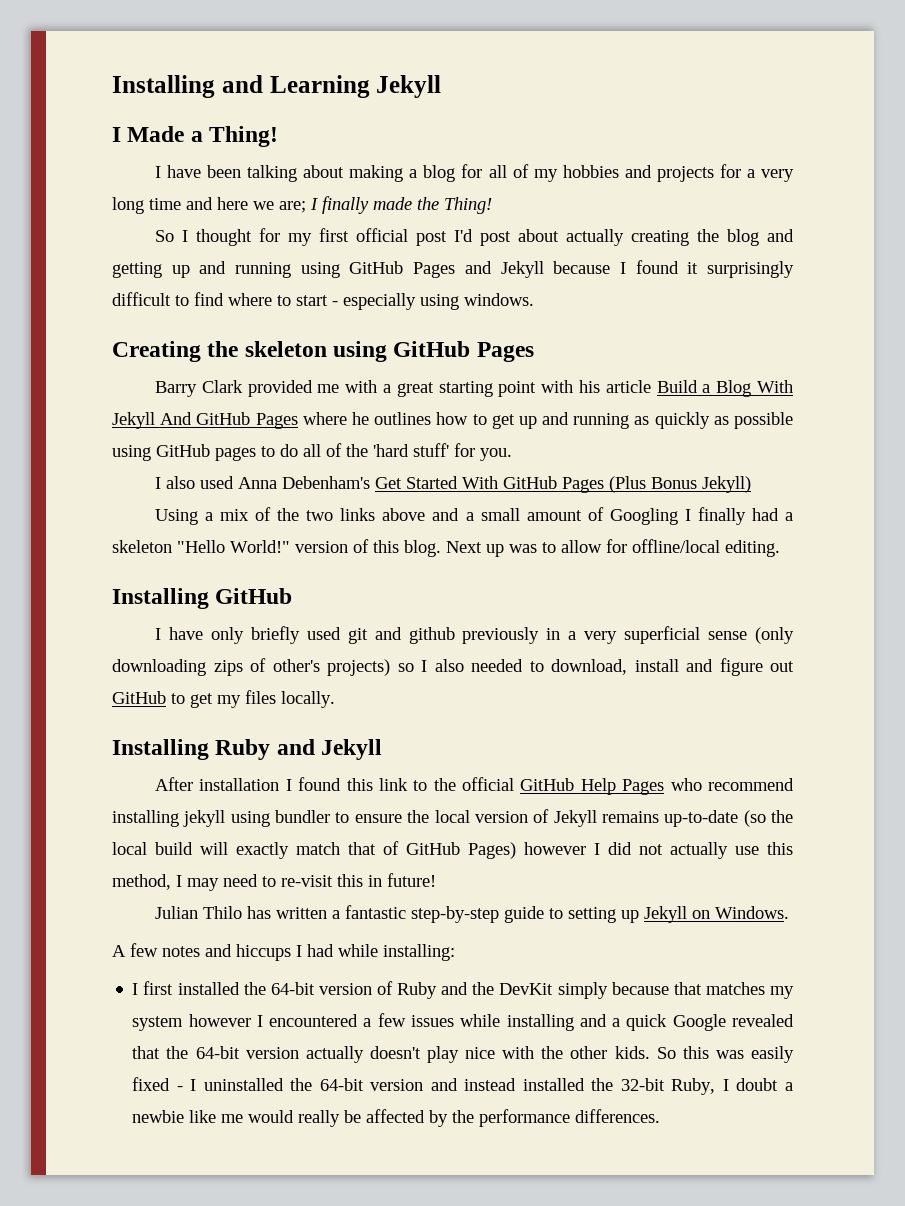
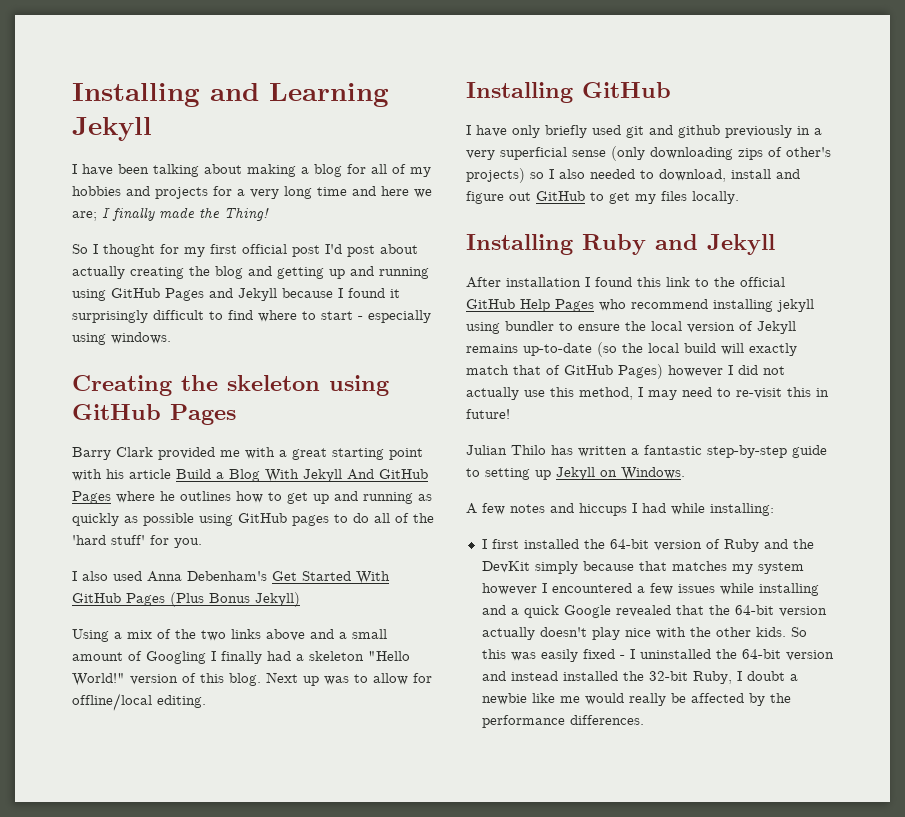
[112,126,279,147] // I Made a Thing! -> (152, 129) none

